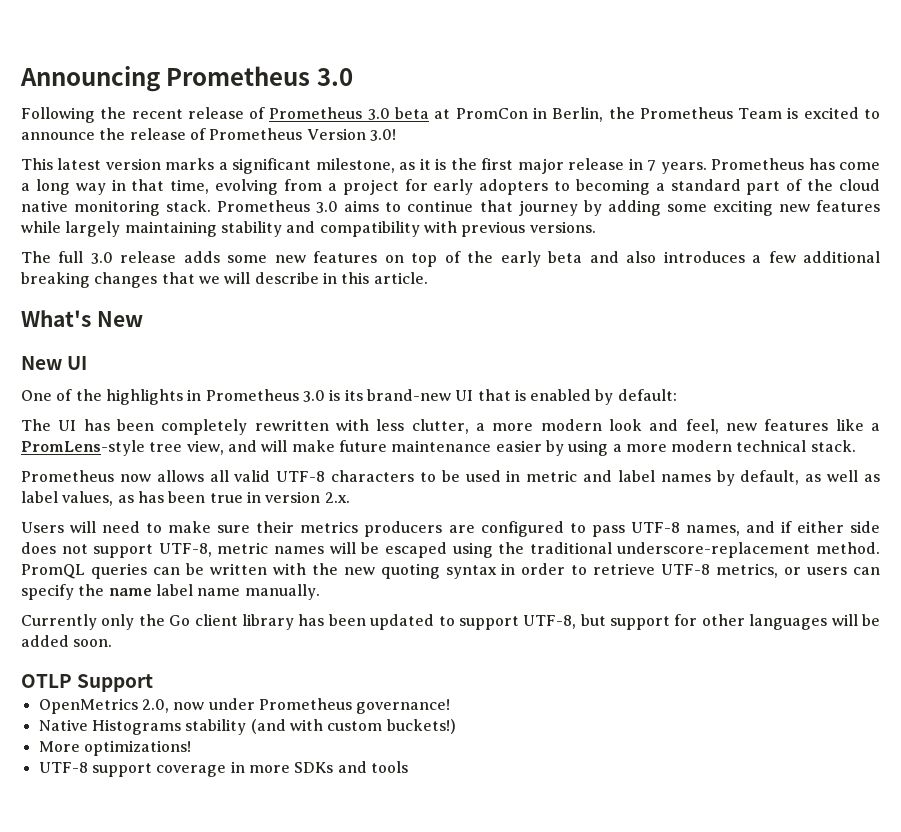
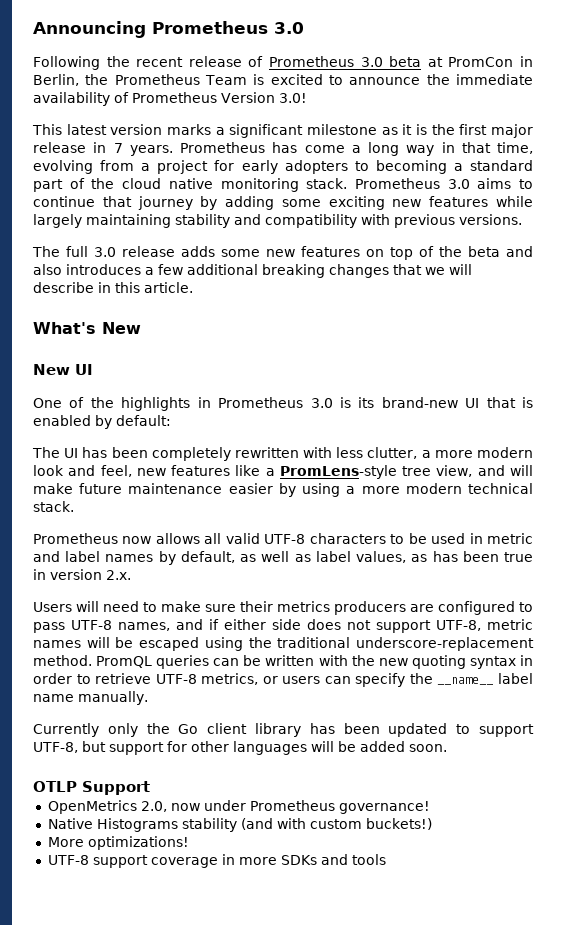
[129,128,186,140] release -> [456,74,534,85] [33,92,110,106] immediate availability
[315,158,395,173] milestone, -> [306,124,377,135] milestone
[500,251,541,267] early -> (462, 251) none
[108,588,152,596] name -> [437,677,494,685] __name__

